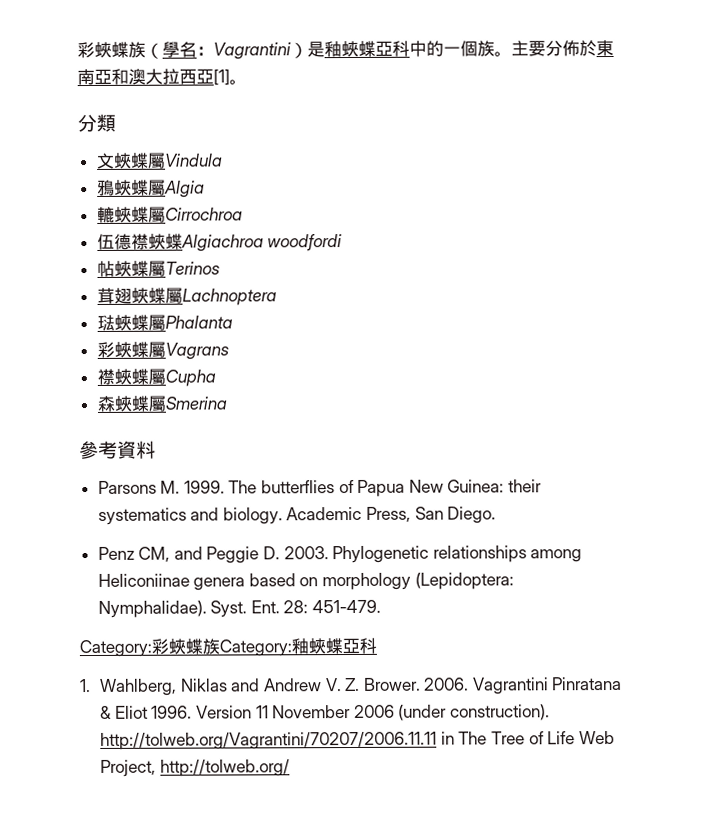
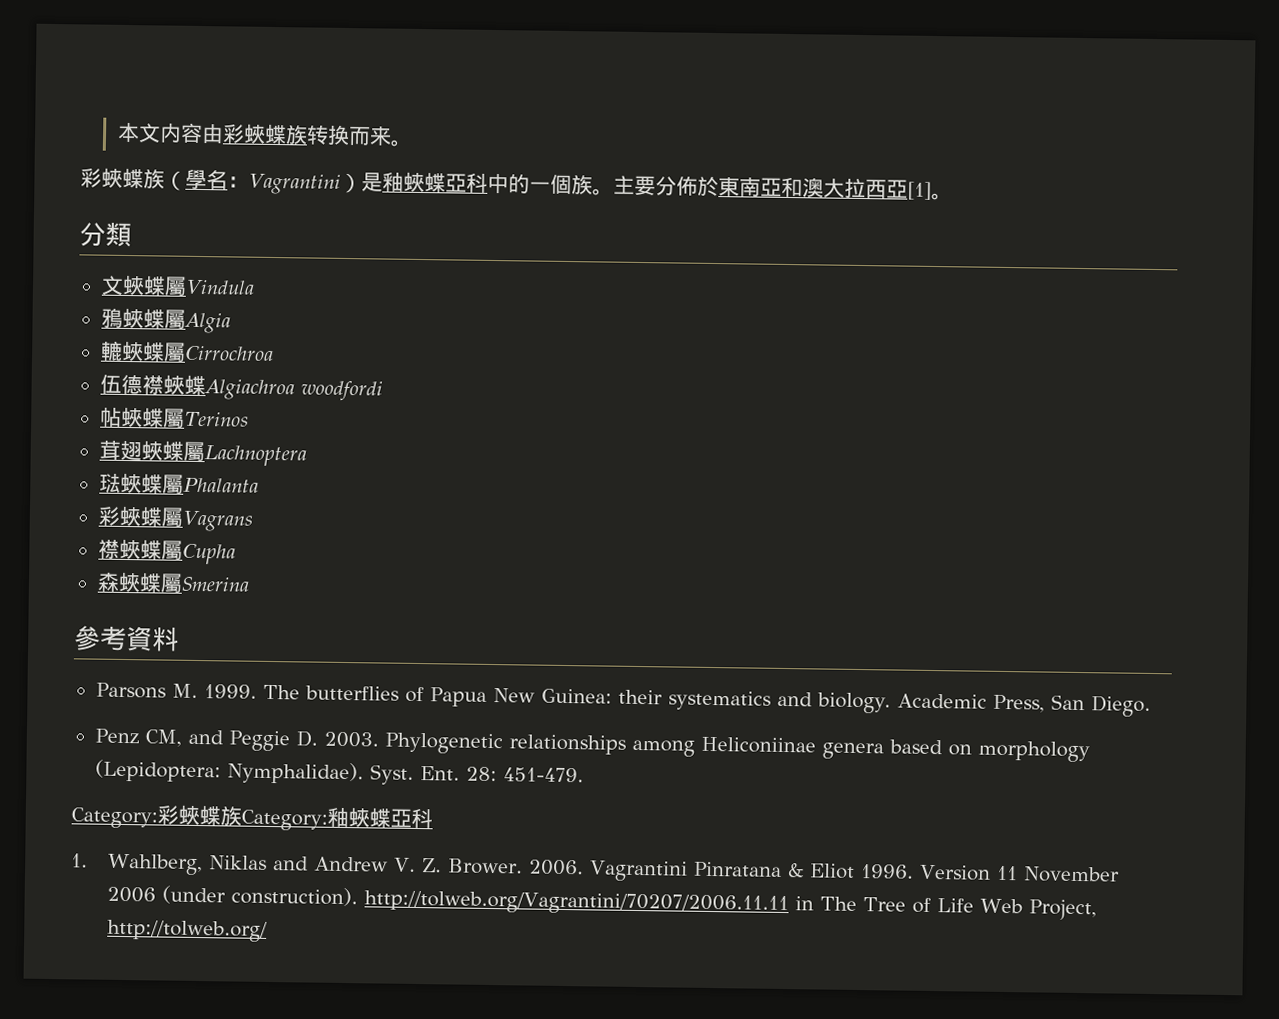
(77, 50) none -> [116,121,413,147] 本文内容由彩蛺蝶族转换而来。 //

